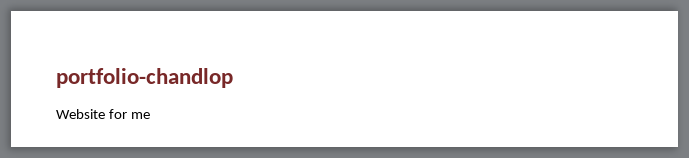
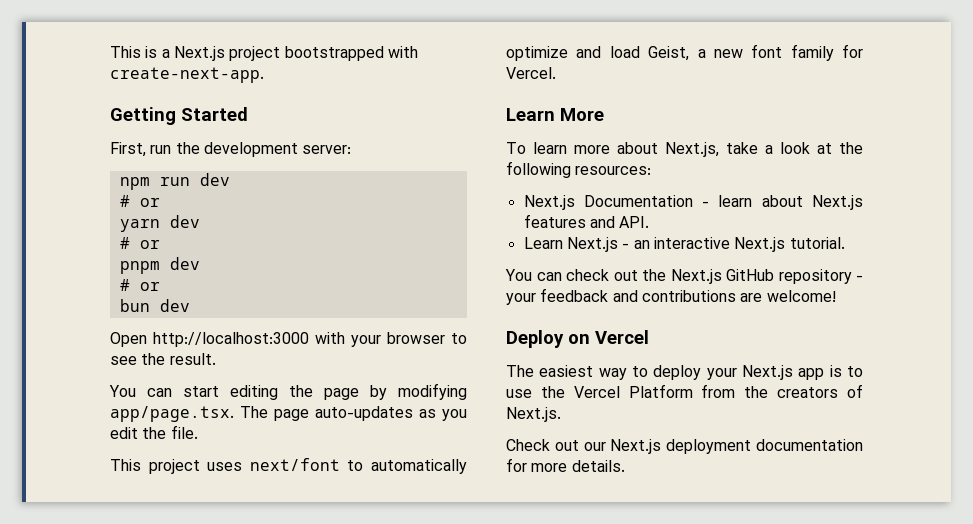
[56,68,233,88] [56,109,150,119] portfolio-chandlop // Website for me -> [110,46,418,61] [110,67,264,83] [110,107,248,125] [110,142,352,157] [119,173,230,190] [119,195,160,207] [119,215,200,232] [119,237,160,249] [119,257,200,274] [119,279,160,291] [119,299,190,312] [110,332,467,347] [110,353,216,365] [109,383,467,400] [110,406,467,422] [110,425,198,439] [110,458,467,474] [506,44,863,61] [506,67,556,79] [506,108,604,121] [506,142,863,157] [506,161,652,178] [523,195,863,210] [523,214,650,228] [523,237,845,252] [505,269,863,284] [506,288,836,305] [506,330,649,348] [506,365,863,380] [506,384,863,398] [506,407,561,422] [506,439,863,454] [506,458,625,472] This is a Next.js project bootstrapped with create-next-app. // Getting Started // First, run the development server: // npm run dev // # or // yarn dev // # or // pnpm dev // # or // bun dev // Open http://localhost:3000 with your browser to see the result. // You can start editing the page by modifying app/page.tsx. The page auto-updates as you edit the file. // This project uses next/font to automatically optimize and load Geist, a new font family for Vercel. // Learn More // To learn more about Next.js, take a look at the following resources: // Next.js Documentation - learn about Next.js features and API. // Learn Next.js - an interactive Next.js tutorial. // You can check out the Next.js GitHub repository - your feedback and contributions are welcome! // Deploy on Vercel // The easiest way to deploy your Next.js app is to use the Vercel Platform from the creators of Next.js. // Check out our Next.js deployment documentation for more details.

